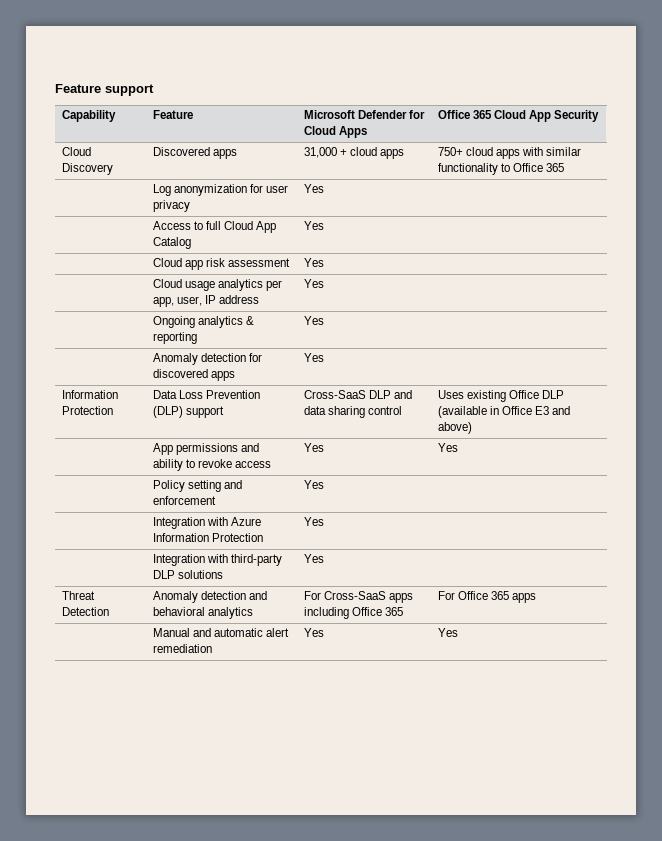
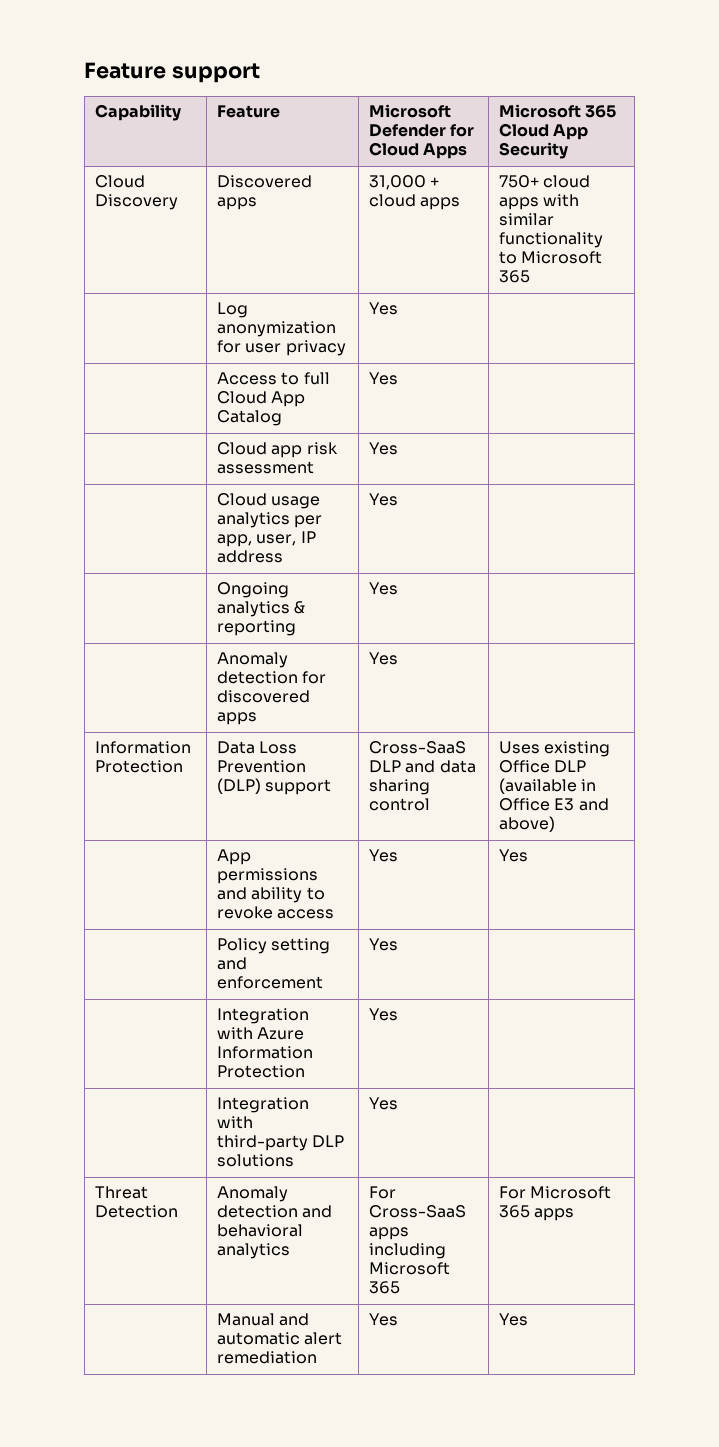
[437,110,470,119] Office -> [498,104,581,118] Microsoft
[513,163,544,172] Office -> [521,251,603,264] Microsoft
[351,607,382,616] Office -> [368,1262,450,1275] Microsoft
[457,591,488,600] Office -> [530,1186,612,1199] Microsoft

